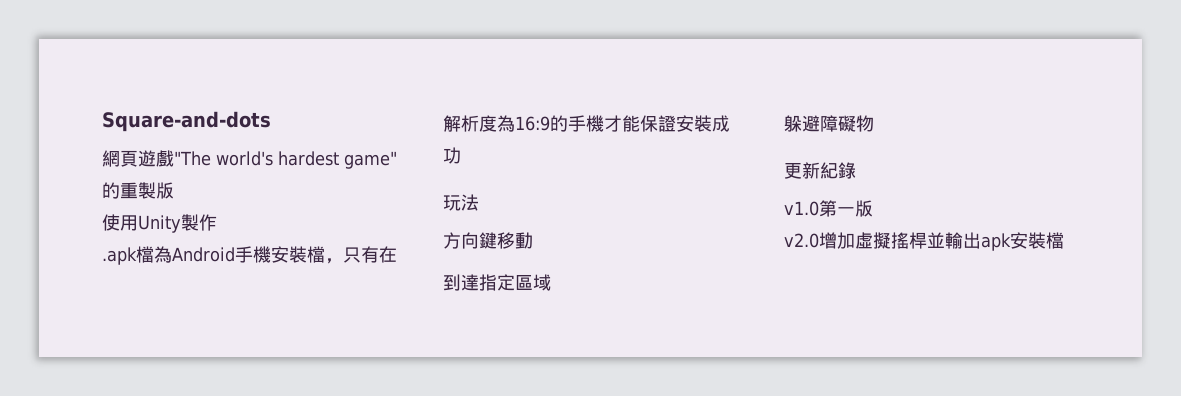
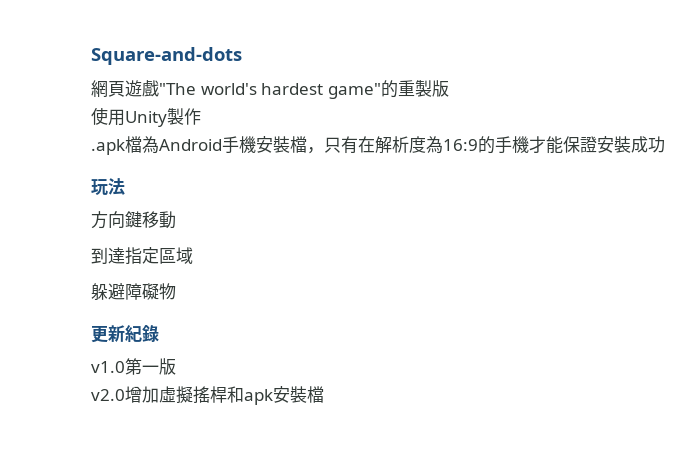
[927,232,981,249] 並輸出 -> [227,386,244,403] 和

